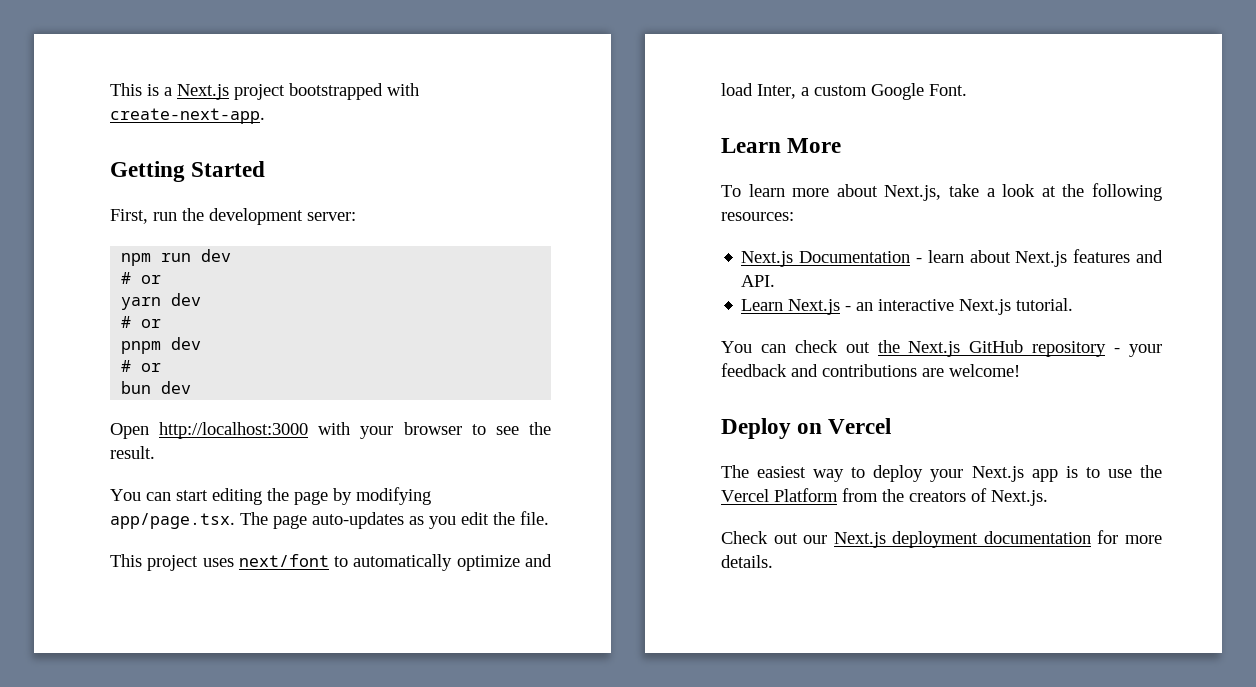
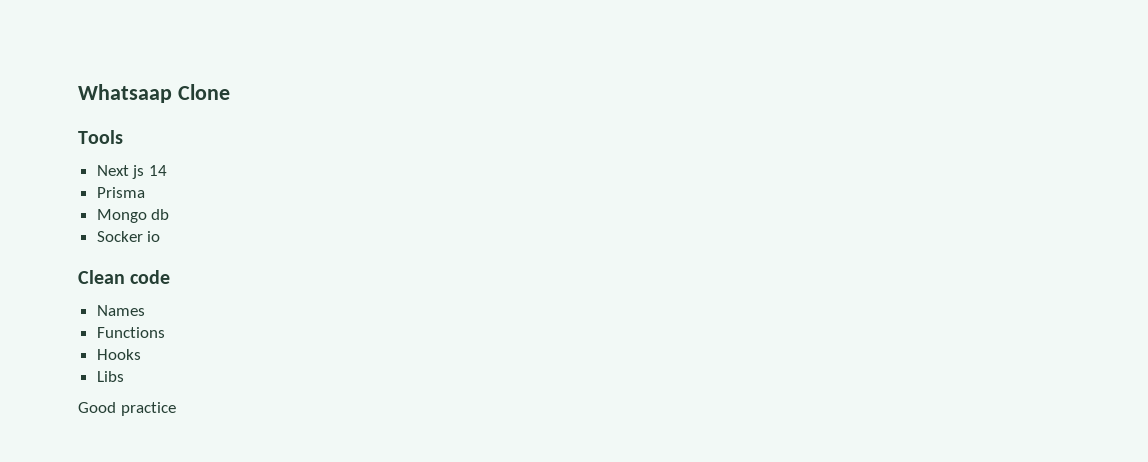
[110,83,419,100] [110,108,265,124] [110,161,266,182] [110,208,356,225] [121,249,232,266] [121,272,162,284] [121,293,202,310] [121,316,162,328] [121,337,202,354] [121,360,162,372] [121,381,192,394] [110,422,552,439] [110,446,155,459] [110,487,431,505] [110,511,549,529] [110,554,552,571] [721,83,967,100] [721,138,842,153] [721,183,1162,201] [721,212,794,221] [741,249,1163,267] [741,275,776,287] [741,298,1074,315] [721,340,1162,357] [721,363,1020,377] [721,418,892,439] [721,465,1162,482] [721,488,1048,506] [721,530,1162,548] [721,555,773,568] This is a Next.js project bootstrapped with create-next-app. // Getting Started // First, run the development server: // npm run dev // # or // yarn dev // # or // pnpm dev // # or // bun dev // Open http://localhost:3000 with your browser to see the result. // You can start editing the page by modifying app/page.tsx. The page auto-updates as you edit the file. // This project uses next/font to automatically optimize and load Inter, a custom Google Font. // Learn More // To learn more about Next.js, take a look at the following resources: // Next.js Documentation - learn about Next.js features and API. // Learn Next.js - an interactive Next.js tutorial. // You can check out the Next.js GitHub repository - your feedback and contributions are welcome! // Deploy on Vercel // The easiest way to deploy your Next.js app is to use the Vercel Platform from the creators of Next.js. // Check out our Next.js deployment documentation for more details. -> [78,84,230,103] [78,130,123,144] [96,165,167,179] [96,187,145,198] [96,209,170,223] [96,231,161,242] [78,270,171,284] [96,305,145,316] [96,327,165,338] [96,349,141,360] [96,371,124,382] [78,402,176,416] Whatsaap Clone // Tools // Next js 14 // Prisma // Mongo db // Socker io // Clean code // Names // Functions // Hooks // Libs // Good practice

